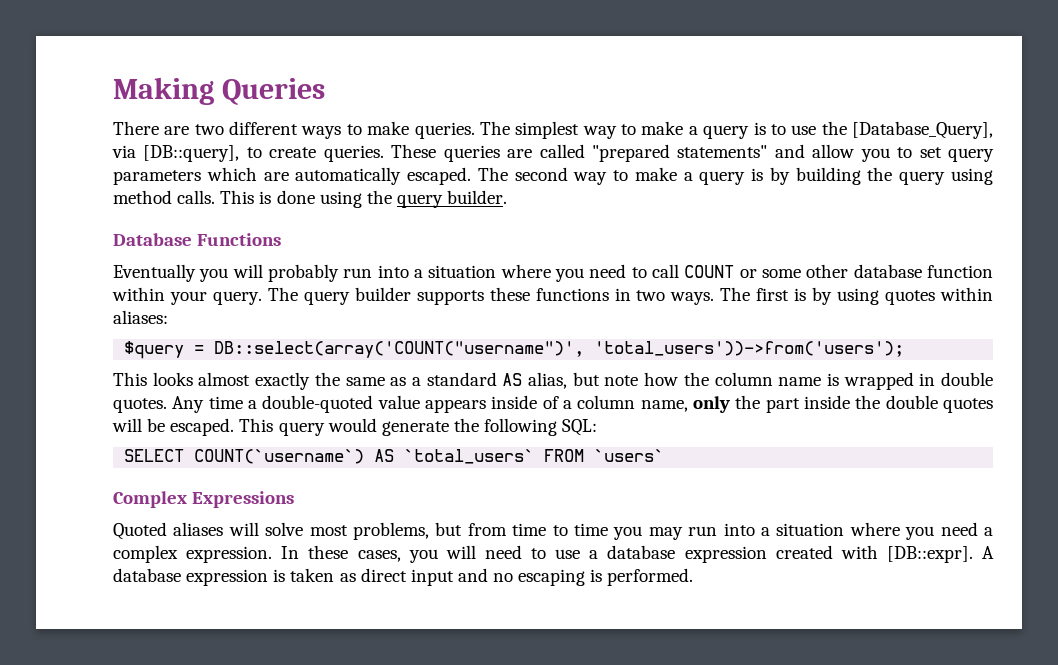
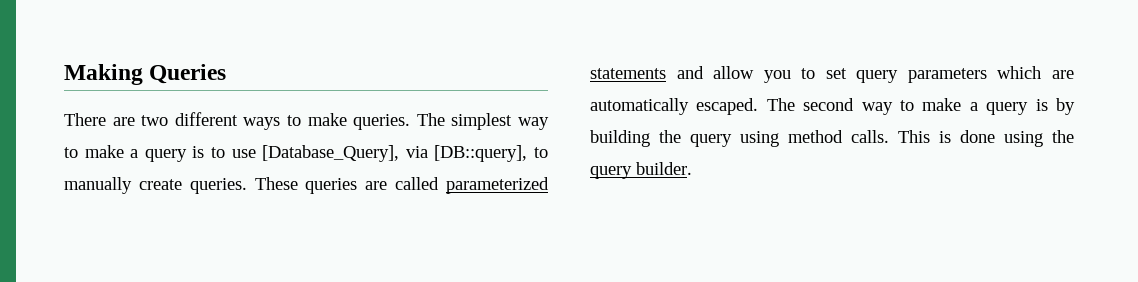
[821,121,847,135] the -> (256, 153) none
(262, 152) none -> [64,177,132,194] manually
[591,144,768,162] "prepared statements" -> [445,177,549,194] [590,68,666,79] parameterized statements
[113,233,282,246] [113,264,994,282] [112,287,994,305] [113,310,168,324] [124,341,905,359] [113,372,994,390] [113,395,994,413] [112,418,598,436] [124,449,665,464] [113,491,295,508] [113,522,993,540] [113,545,994,563] [113,568,694,586] // Database Functions // Eventually you will probably run into a situation where you need to call COUNT or some other database function within your query. The query builder supports these functions in two ways. The first is by using quotes within aliases: // $query = DB::select(array('COUNT("username")', 'total_users'))->from('users'); // This looks almost exactly the same as a standard AS alias, but note how the column name is wrapped in double quotes. Any time a double-quoted value appears inside of a column name, only the part inside the double quotes will be escaped. This query would generate the following SQL: // SELECT COUNT(`username`) AS `total_users` FROM `users` // Complex Expressions // Quoted aliases will solve most problems, but from time to time you may run into a situation where you need a complex expression. In these cases, you will need to use a database expression created with [DB::expr]. A database expression is taken as direct input and no escaping is performed. -> (692, 168) none

